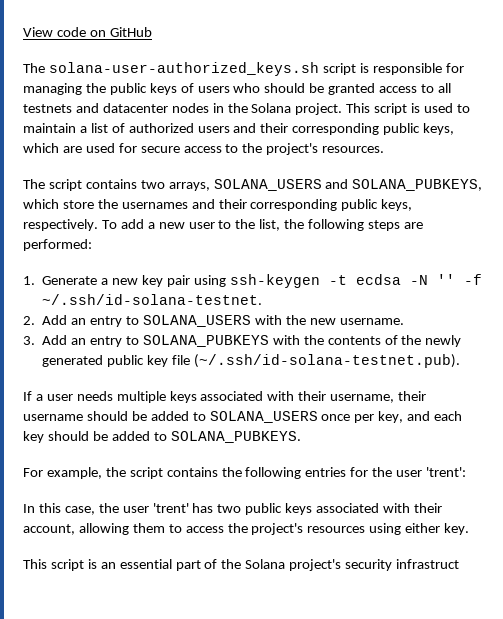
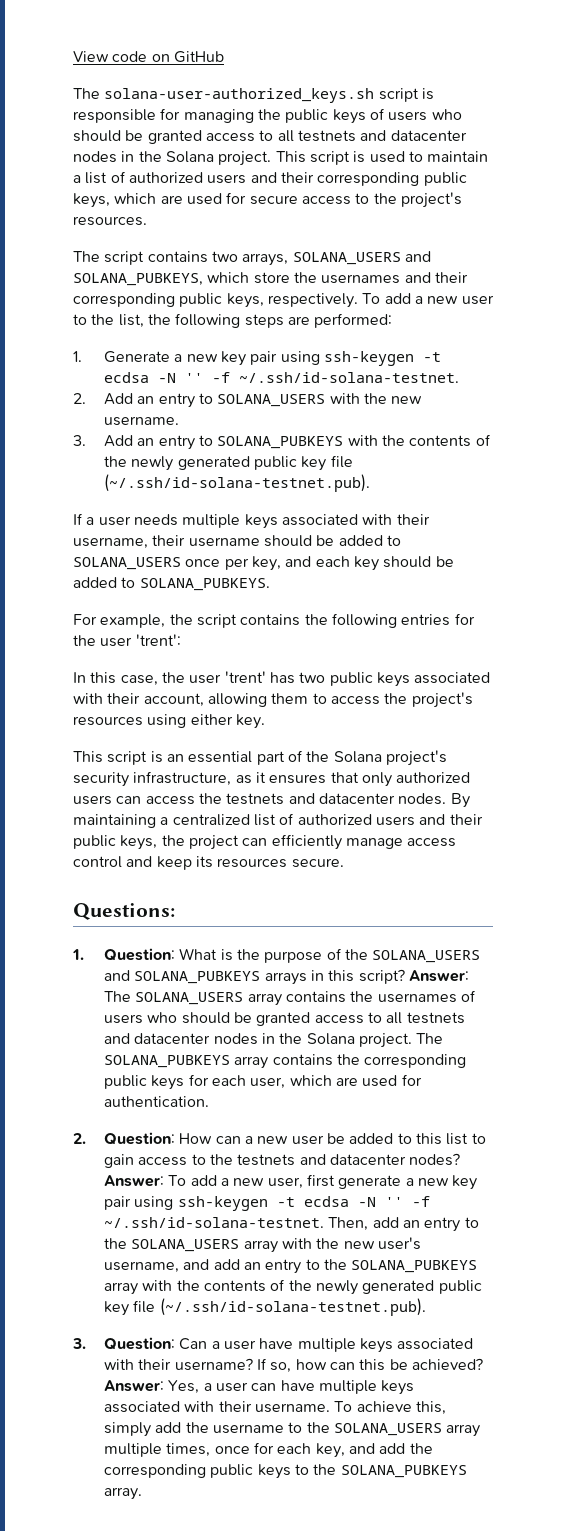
[396,559,460,569] infrastruct -> [133,771,471,787] [73,793,470,808] [73,813,483,828] [73,834,457,850] [73,856,344,870] [73,903,175,920] [72,948,481,963] [104,969,470,985] [104,990,477,1006] [104,1012,465,1026] [104,1033,444,1048] [104,1054,467,1069] [104,1074,422,1090] [104,1096,210,1107] [73,1132,486,1145] [104,1153,461,1168] [104,1174,478,1190] [104,1196,430,1211] [104,1217,479,1232] [104,1237,422,1253] [104,1259,478,1274] [104,1279,482,1295] [104,1298,426,1316] [72,1337,474,1353] [104,1358,484,1373] [104,1380,415,1395] [104,1401,447,1415] [104,1422,481,1437] [104,1442,433,1458] [104,1464,467,1479] [104,1487,143,1500] infrastructure, as it ensures that only authorized users can access the testnets and datacenter nodes. By maintaining a centralized list of authorized users and their public keys, the project can efficiently manage access control and keep its resources secure. // Questions: // 1. Question: What is the purpose of the SOLANA_USERS and SOLANA_PUBKEYS arrays in this script? Answer: The SOLANA_USERS array contains the usernames of users who should be granted access to all testnets and datacenter nodes in the Solana project. The SOLANA_PUBKEYS array contains the corresponding public keys for each user, which are used for authentication. // 2. Question: How can a new user be added to this list to gain access to the testnets and datacenter nodes? Answer: To add a new user, first generate a new key pair using ssh-keygen -t ecdsa -N '' -f ~/.ssh/id-solana-testnet. Then, add an entry to the SOLANA_USERS array with the new user's username, and add an entry to the SOLANA_PUBKEYS array with the contents of the newly generated public key file (~/.ssh/id-solana-testnet.pub). // 3. Question: Can a user have multiple keys associated with their username? If so, how can this be achieved? Answer: Yes, a user can have multiple keys associated with their username. To achieve this, simply add the username to the SOLANA_USERS array multiple times, once for each key, and add the corresponding public keys to the SOLANA_PUBKEYS array.

